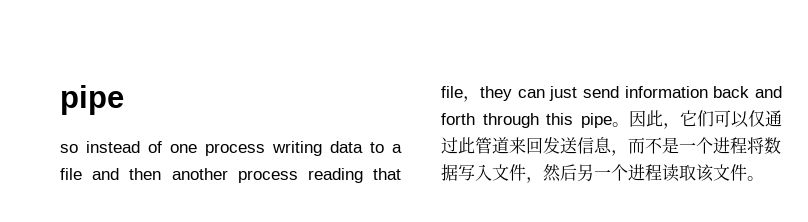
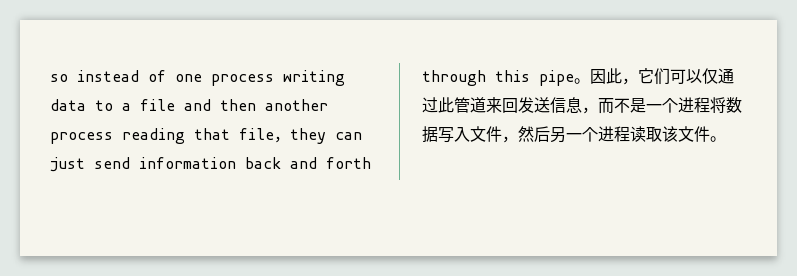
[60,85,124,115] pipe // -> (50, 78) none

